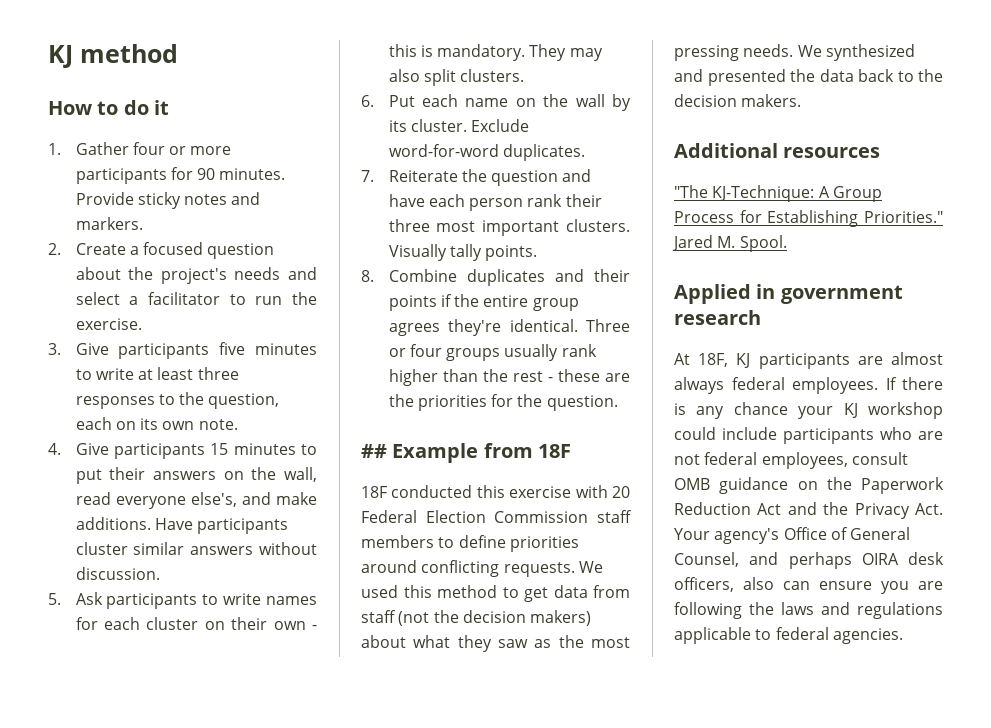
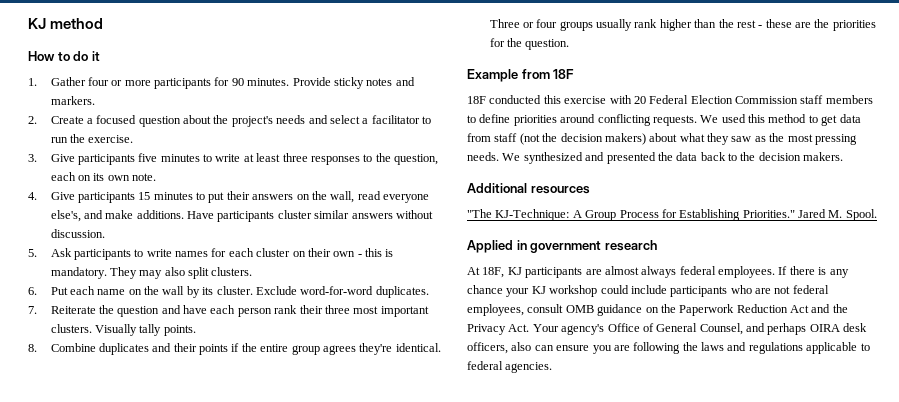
[361,444,387,458] ## -> (570, 44) none

